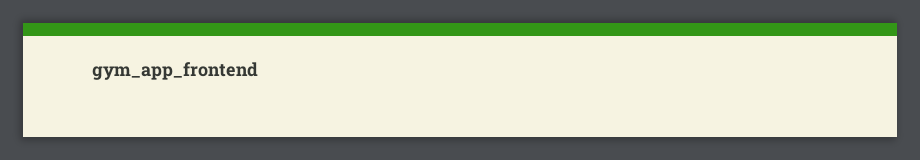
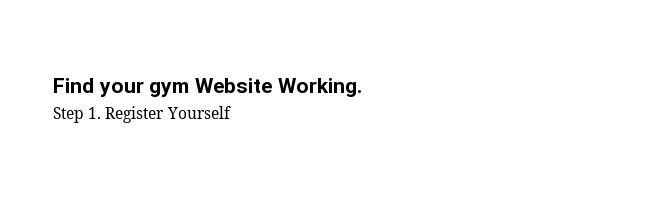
[92,62,258,80] gym_app_frontend -> [53,78,362,97] [53,106,231,123] Find your gym Website Working. // Step 1. Register Yourself

